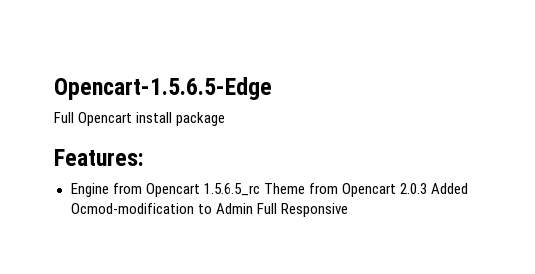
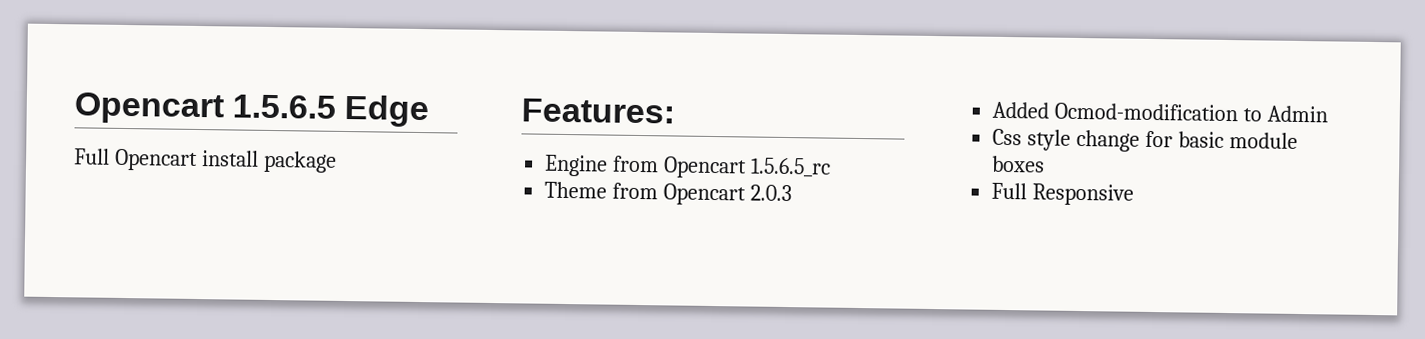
[54,77,272,100] Opencart-1.5.6.5-Edge -> [74,92,430,128] Opencart 1.5.6.5 Edge
(260, 189) none -> (832, 167) //
(427, 188) none -> (793, 193) //
(253, 208) none -> [992,128,1298,152] [991,155,1046,173] // Css style change for basic module boxes //

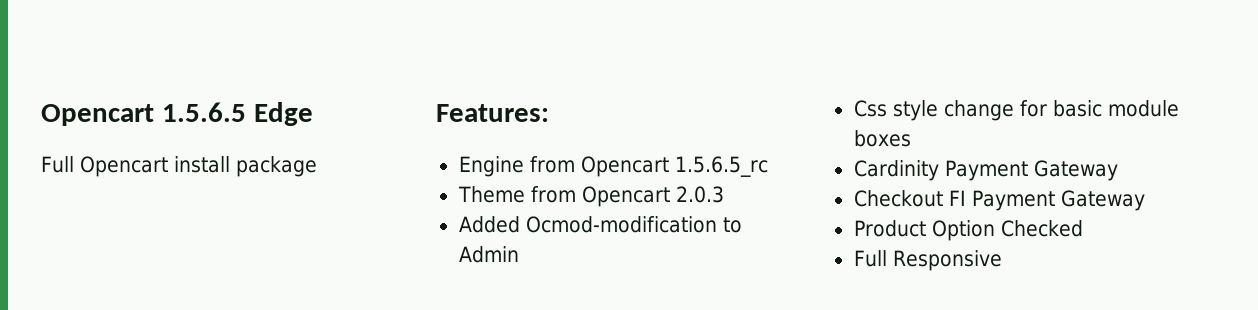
(1046, 164) none -> [853,160,1118,181] [853,190,1145,211] [853,220,1083,241] // Cardinity Payment Gateway // Checkout FI Payment Gateway // Product Option Checked

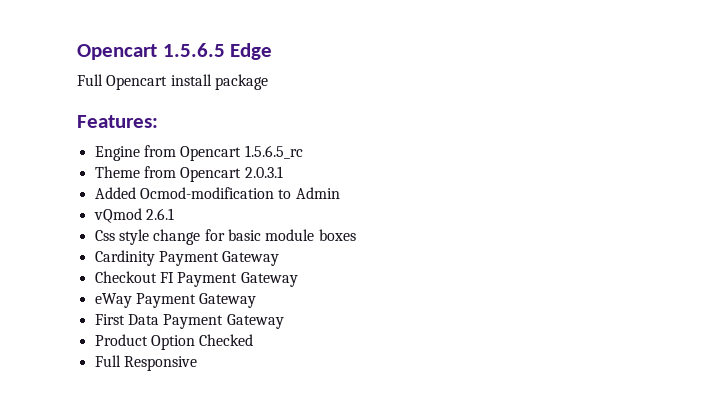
[675,186,724,203] 2.0.3 -> [244,166,283,178] 2.0.3.1
(519, 254) none -> [93,208,174,223] // vQmod 2.6.1
(1145, 200) none -> [94,293,257,308] [94,314,284,329] // eWay Payment Gateway // First Data Payment Gateway

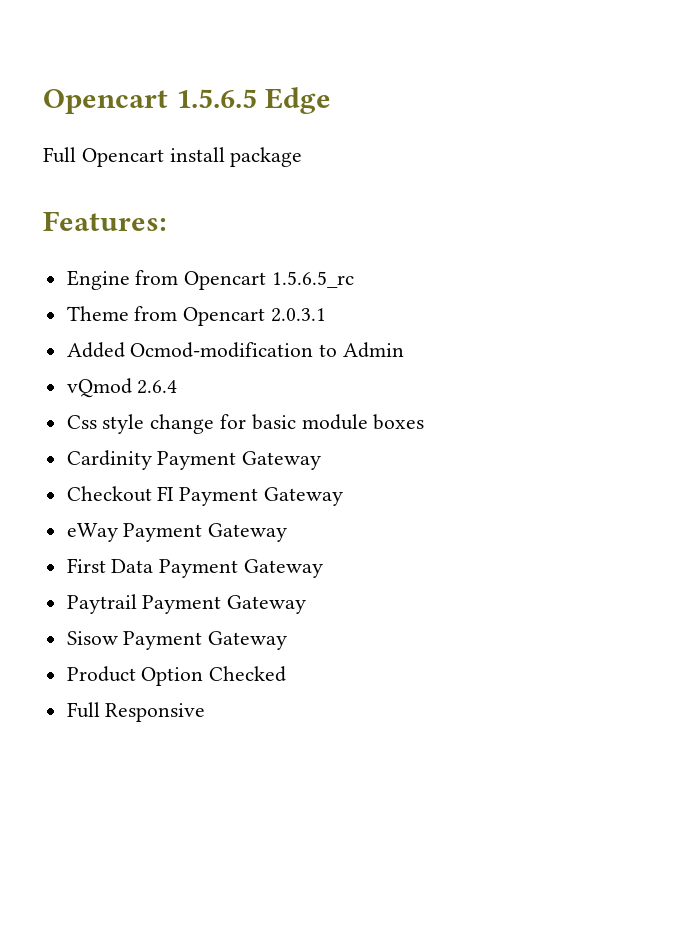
[145,208,174,220] 2.6.1 -> [137,380,178,394] 2.6.4
(284, 321) none -> [66,594,307,614] [66,631,288,650] // Paytrail Payment Gateway // Sisow Payment Gateway

